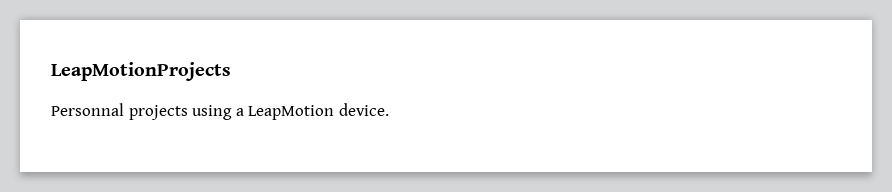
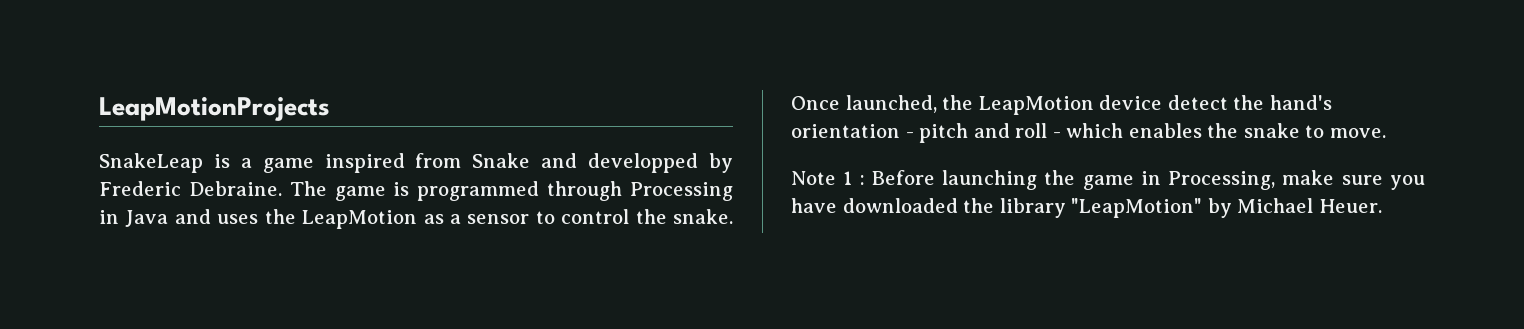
[51,103,389,120] Personnal projects using a LeapMotion device. -> [99,153,734,173] [99,181,733,201] [99,209,733,229] [791,95,1332,115] [791,123,1386,143] [791,170,1425,190] [791,198,1382,218] SnakeLeap is a game inspired from Snake and developped by Frederic Debraine. The game is programmed through Processing in Java and uses the LeapMotion as a sensor to control the snake. Once launched, the LeapMotion device detect the hand's orientation - pitch and roll - which enables the snake to move. // Note 1 : Before launching the game in Processing, make sure you have downloaded the library "LeapMotion" by Michael Heuer.

